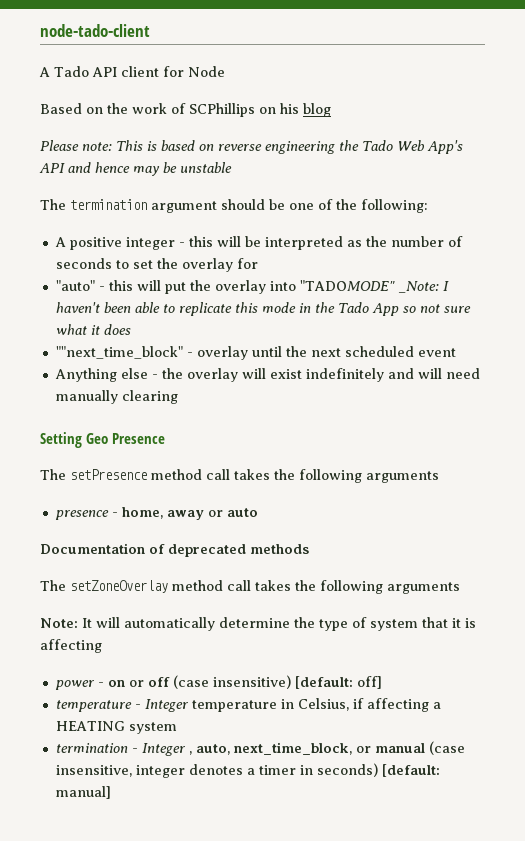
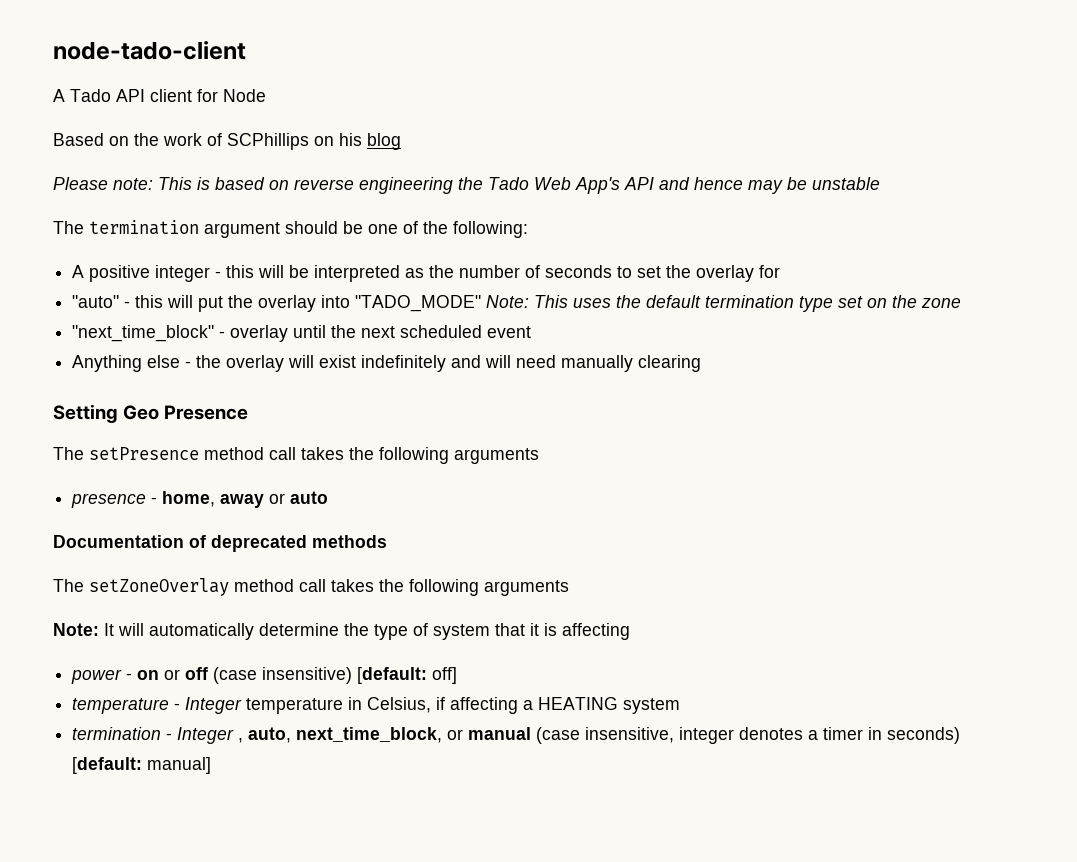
[299,280,449,293] [55,302,471,316] [55,324,131,335] [55,346,183,359] "TADOMODE" _Note: I haven't been able to replicate this mode in the Tado App so not sure what it does // ""next_time_block" -> [355,295,962,312] [72,325,215,342] "TADO_MODE" Note: This uses the default termination type set on the zone // "next_time_block"

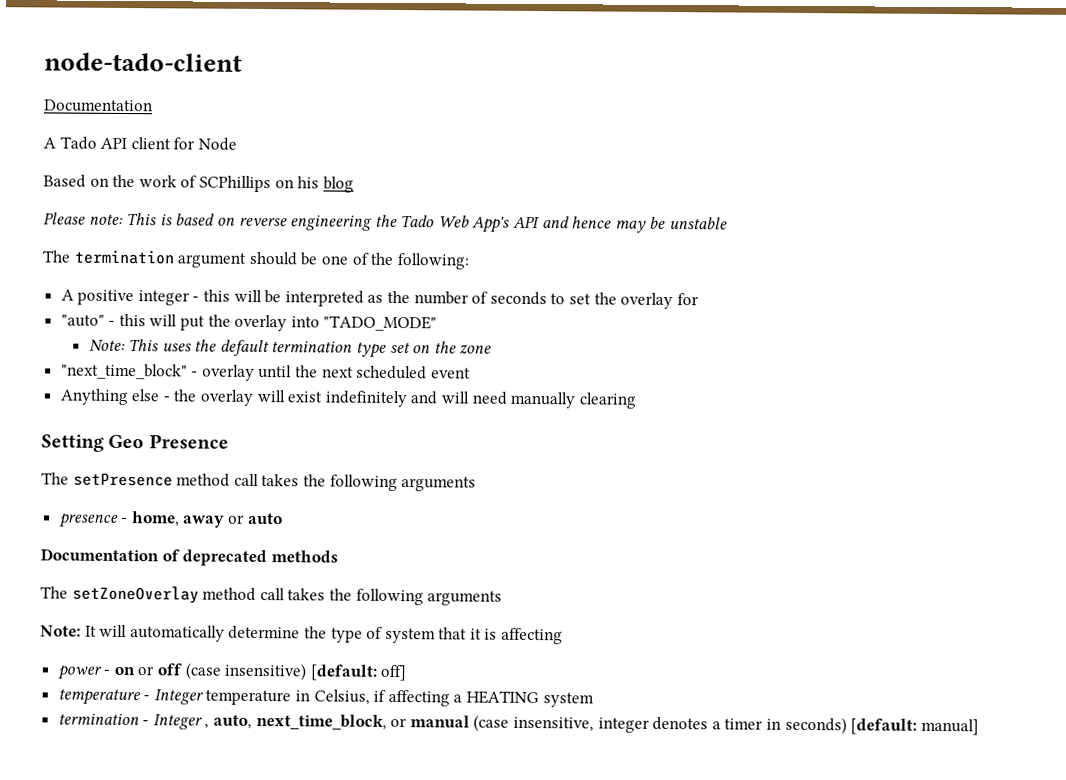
(246, 50) none -> [44,99,153,113] // Documentation
(482, 303) none -> (438, 323) //

